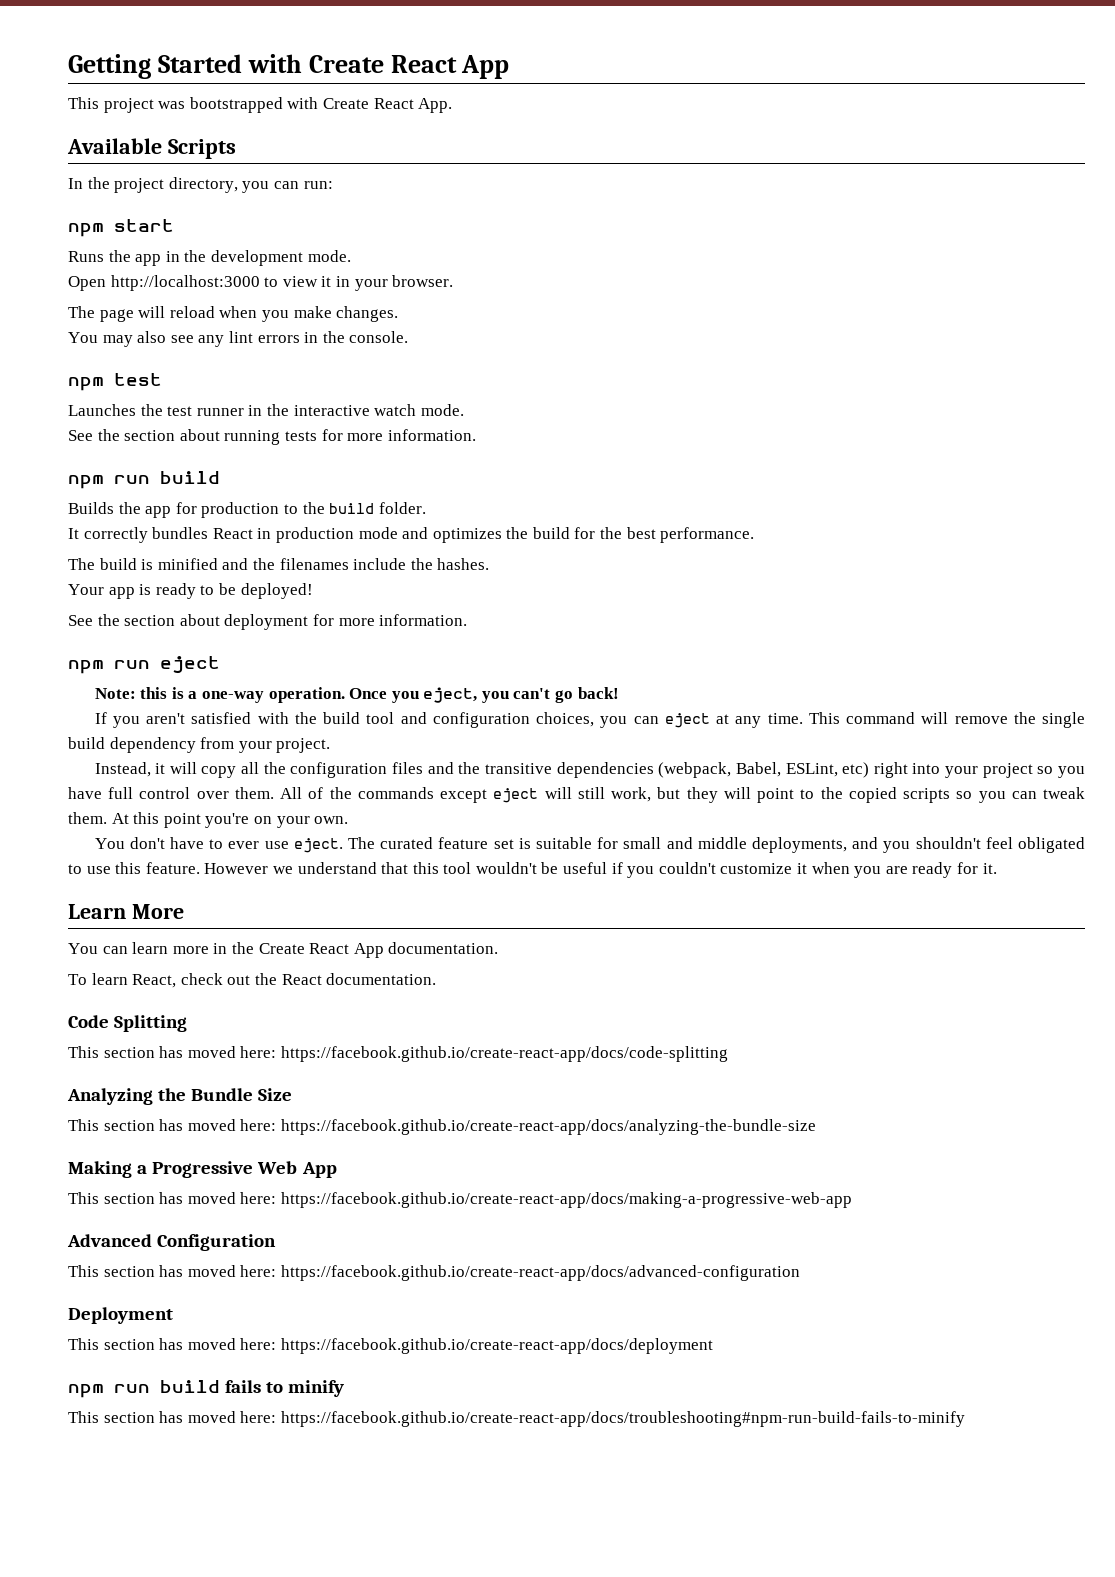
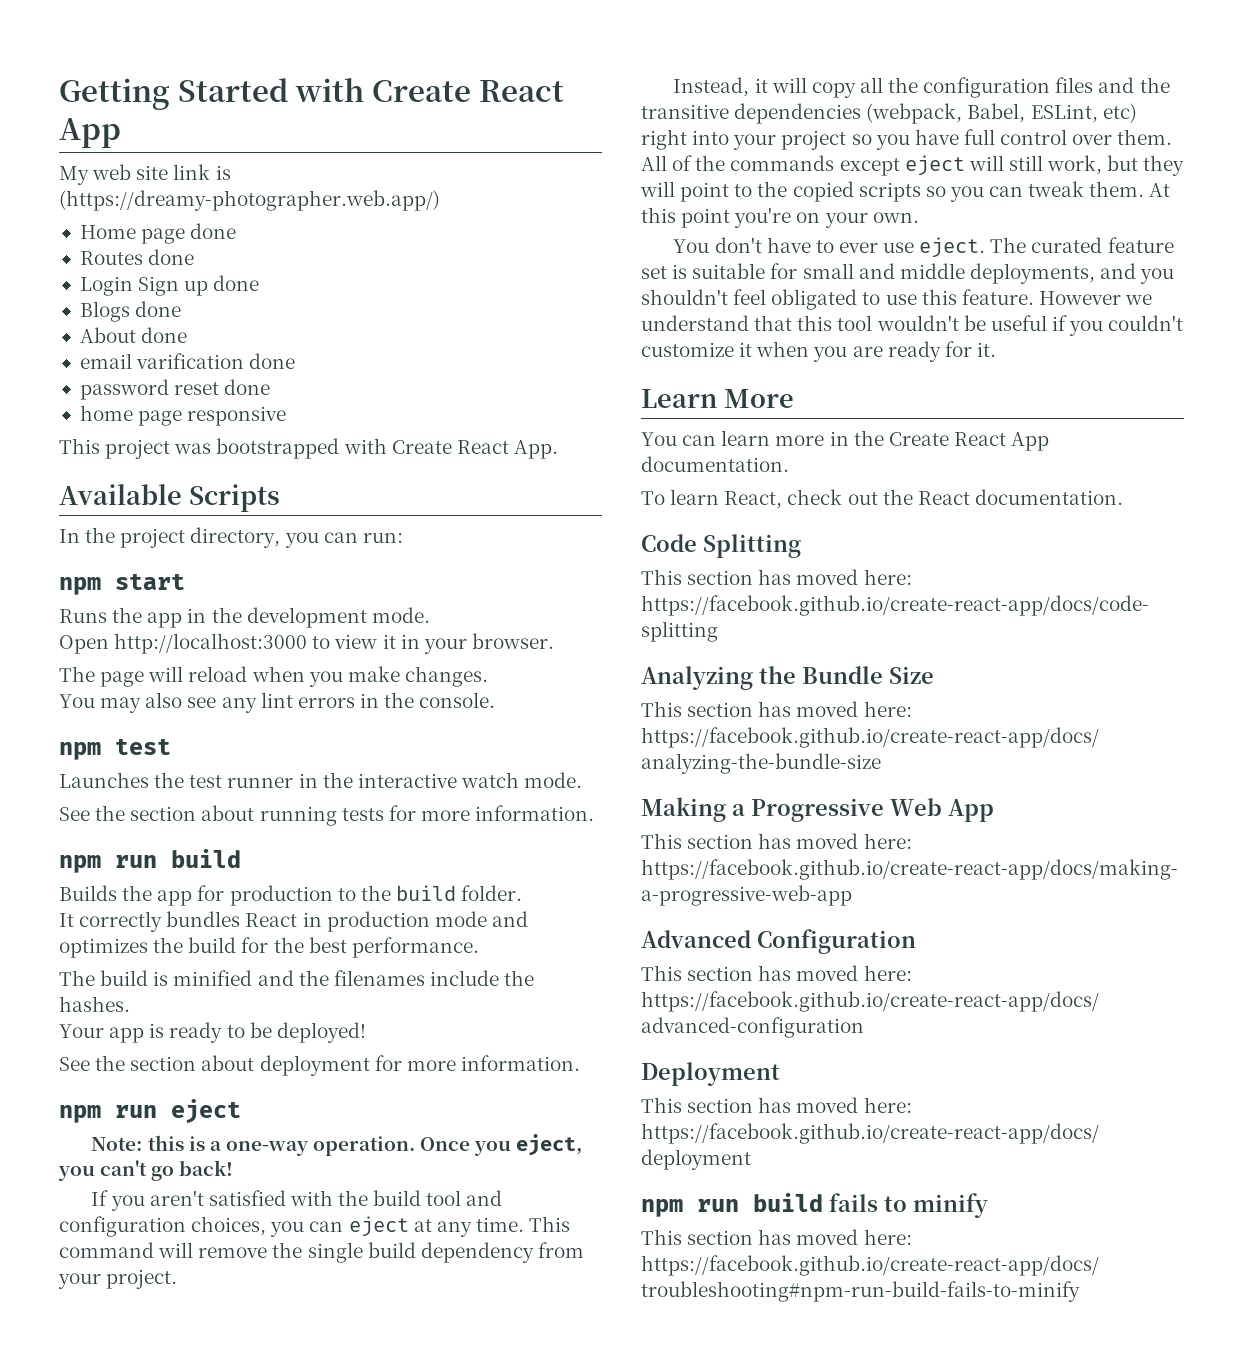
(510, 67) none -> [59,164,231,185] [59,190,440,211] [79,223,237,244] [79,249,195,265] [79,275,260,296] [79,301,182,322] [79,327,188,343] [79,353,296,369] [79,379,271,400] [79,405,287,426] // My web site link is (https://dreamy-photographer.web.app/) // Home page done // Routes done // Login Sign up done // Blogs done // About done // email varification done // password reset done // home page responsive

